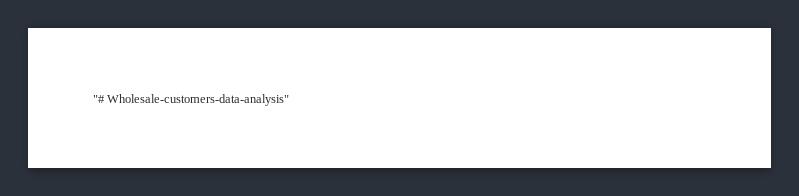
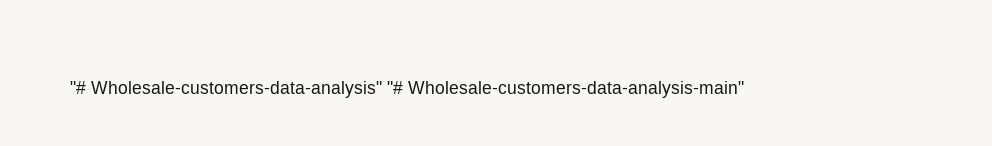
(290, 100) none -> [387,81,744,98] "# Wholesale-customers-data-analysis-main"

